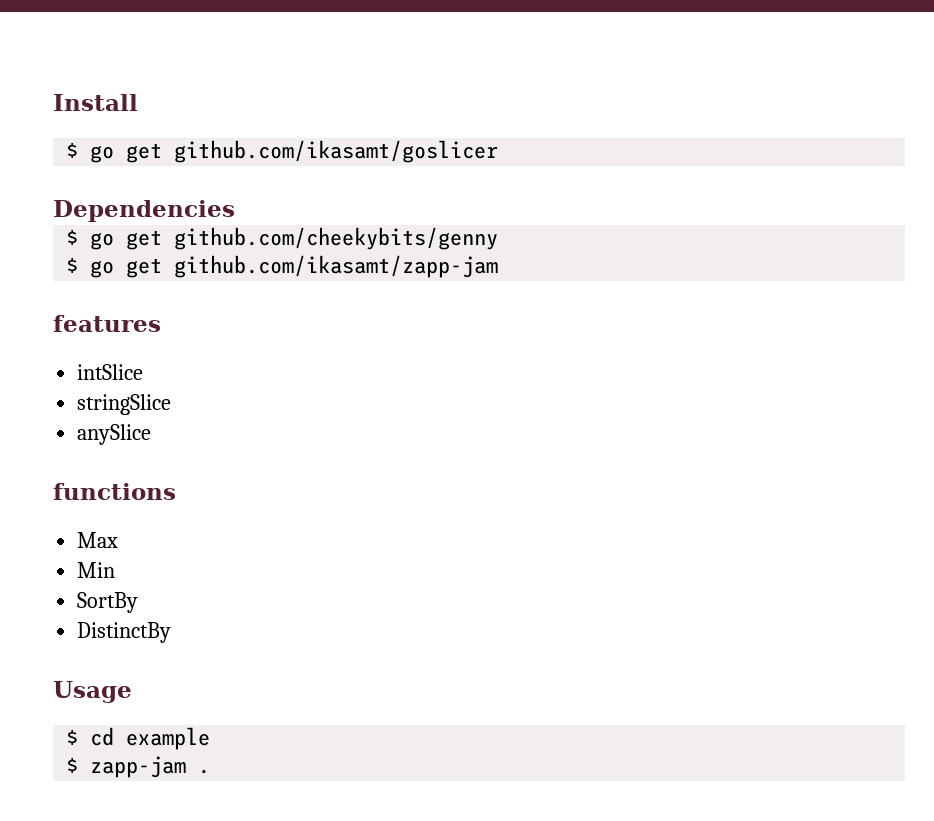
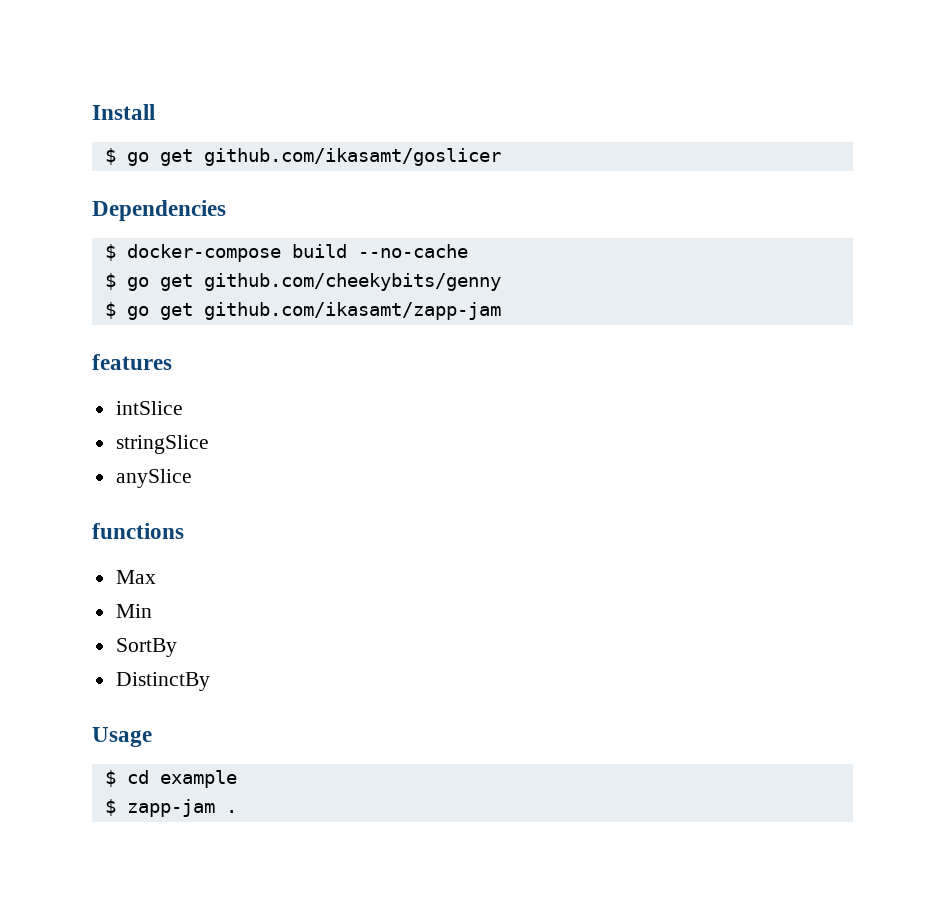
(235, 211) none -> [104,244,468,262] // $ docker-compose build --no-cache

